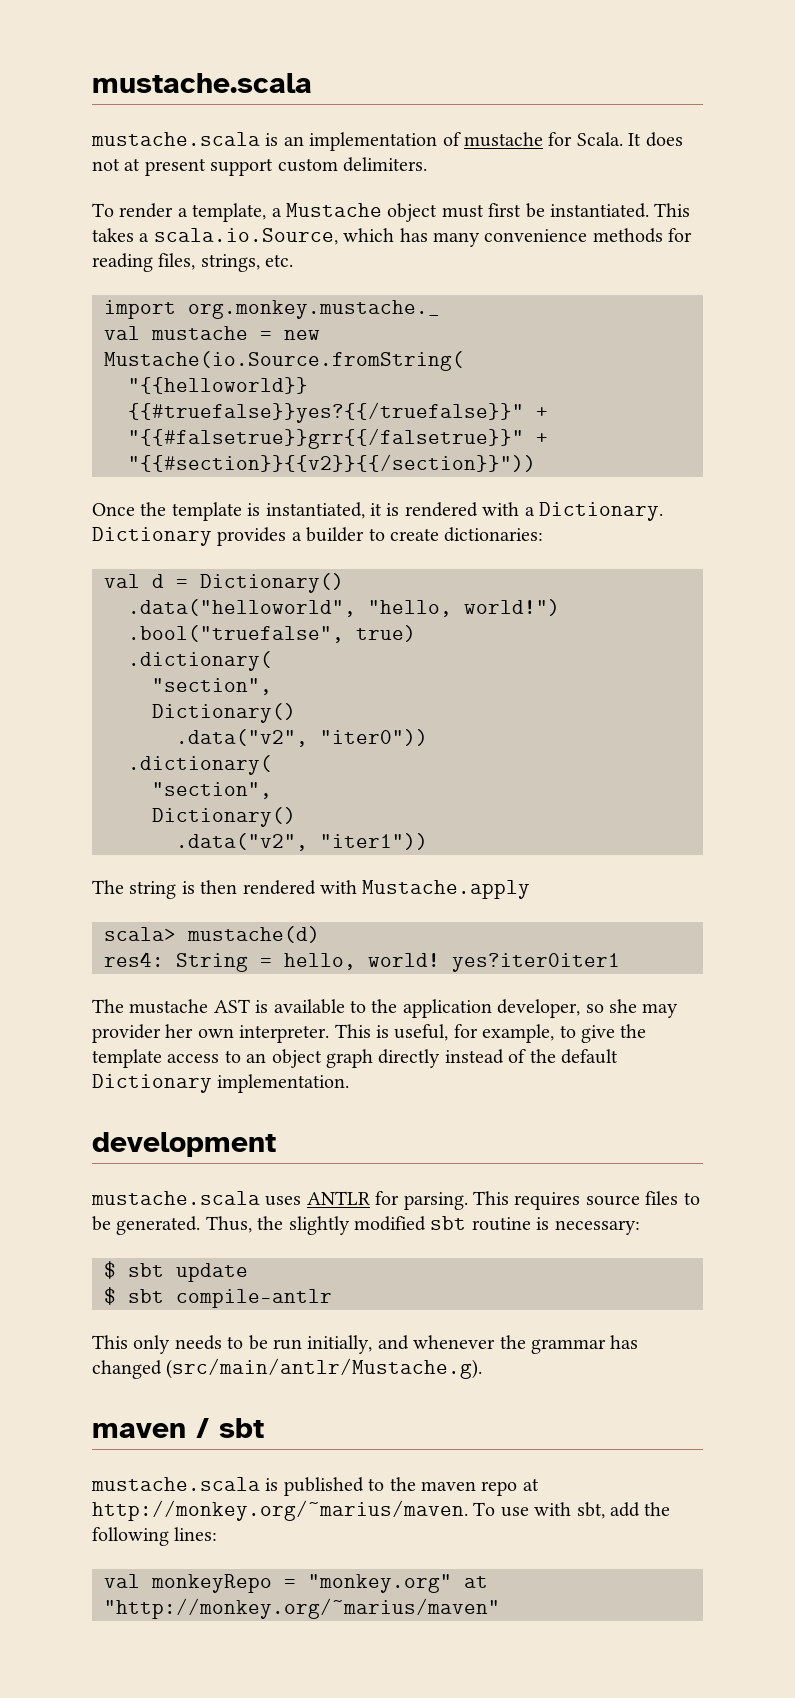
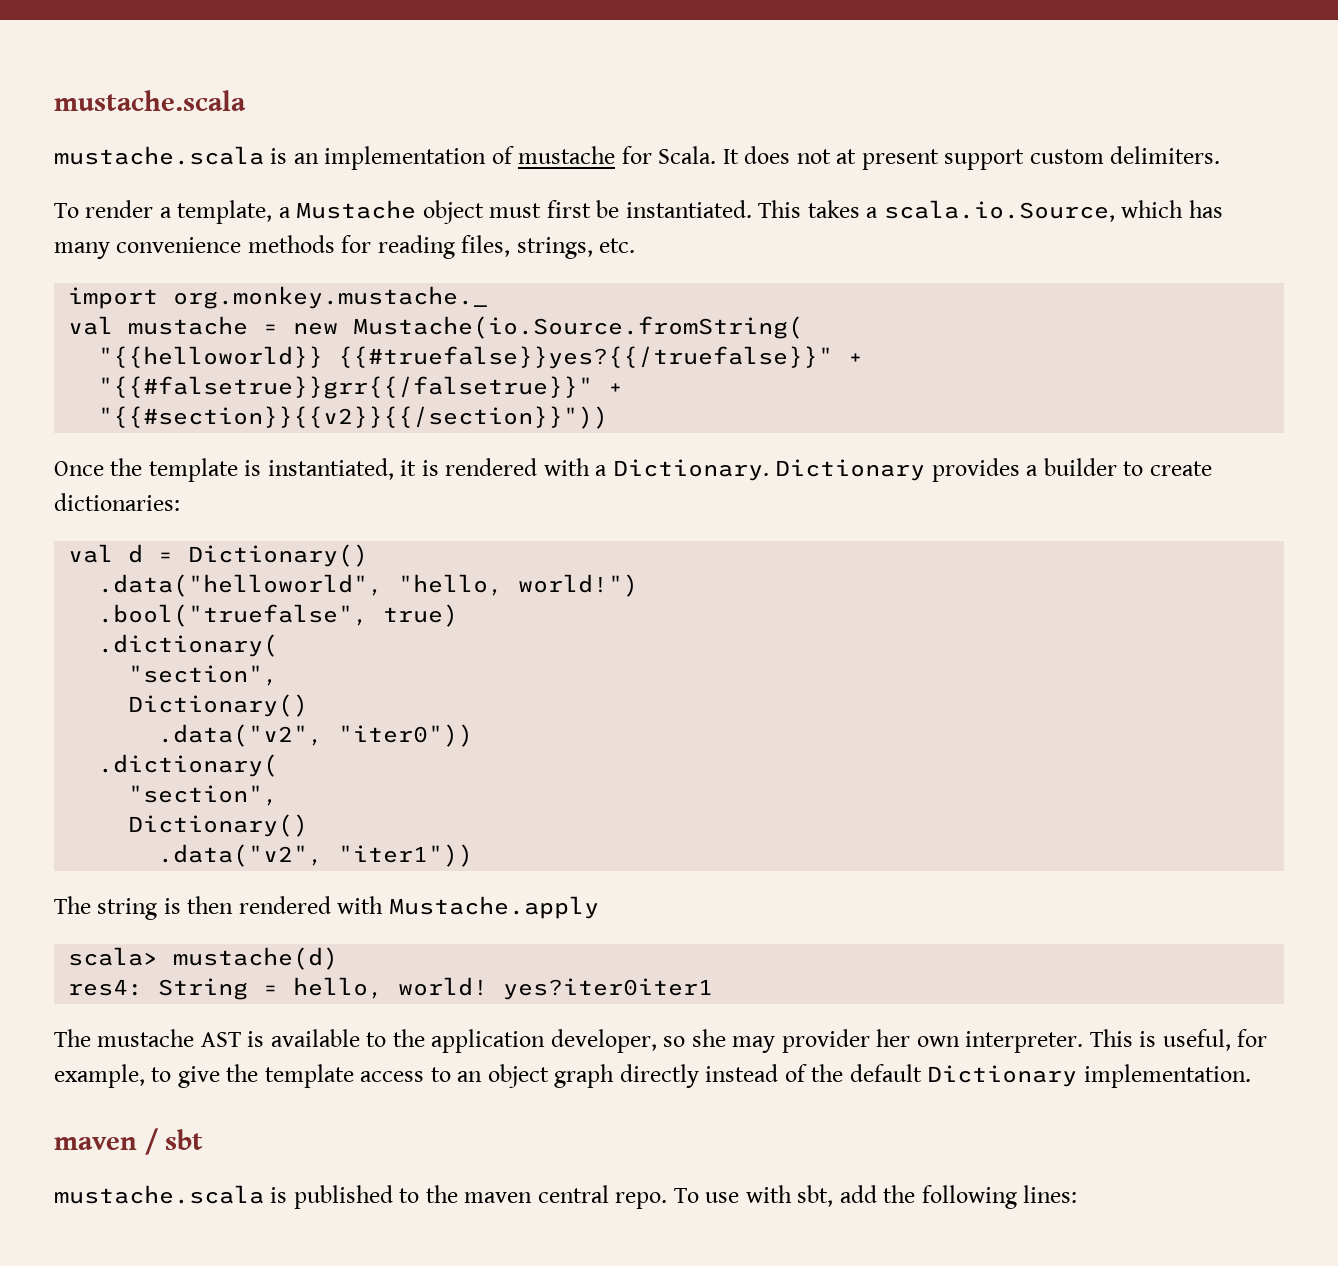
[92,1132,276,1157] [91,1191,700,1210] [92,1216,640,1235] [104,1261,248,1282] [104,1287,332,1308] [92,1335,639,1354] [92,1358,483,1379] // development // mustache.scala uses ANTLR for parsing. This requires source files to be generated. Thus, the slightly modified sbt routine is necessary: // $ sbt update // $ sbt compile-antlr // This only needs to be run initially, and whenever the grammar has changed (src/main/antlr/Mustache.g). -> (1251, 1076) none
[481,1478,539,1496] [92,1500,468,1521] repo at http://monkey.org/~marius/maven. -> [537,1185,668,1209] central repo.
[104,1574,488,1593] [104,1598,500,1619] // val monkeyRepo = "monkey.org" at "http://monkey.org/~marius/maven" -> (1078, 1194) none

